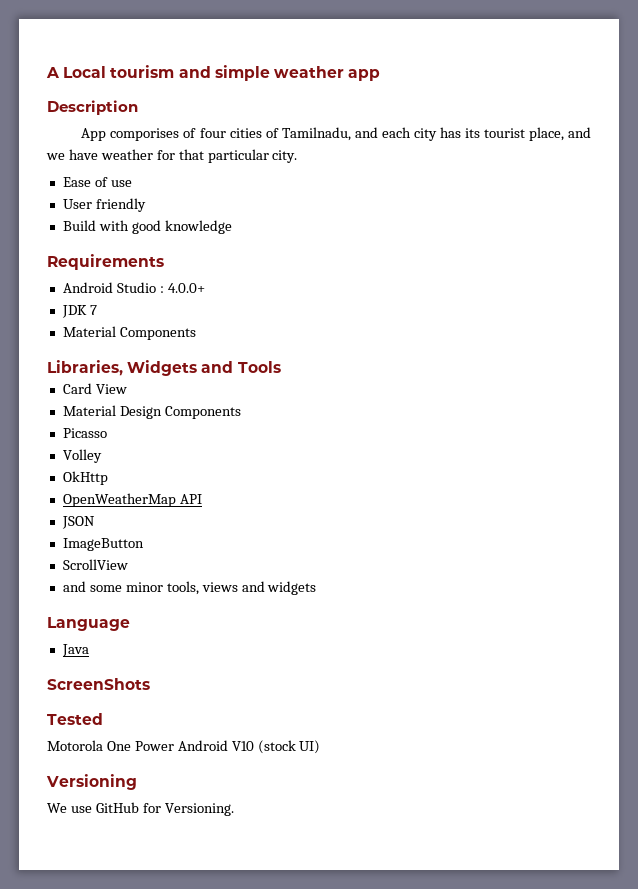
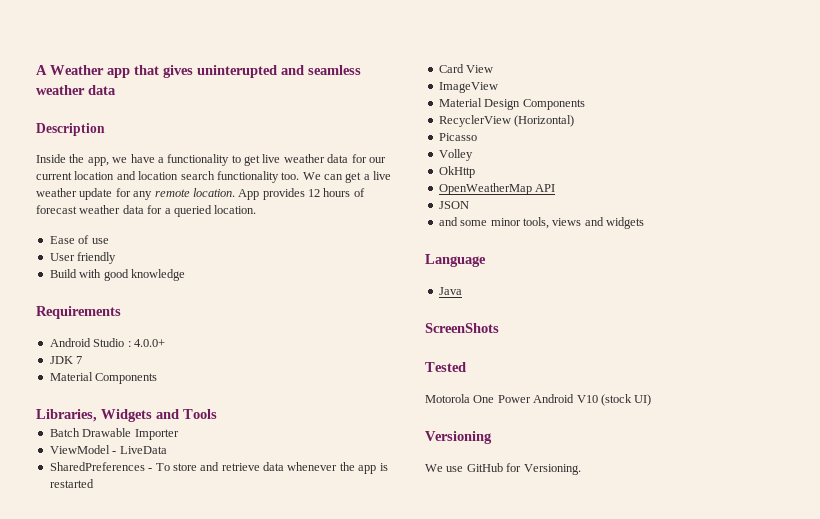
[63,65,381,81] [47,100,138,115] [81,127,592,141] [46,149,298,163] Local tourism and simple weather app // Description // App comporises of four cities of Tamilnadu, and each city has its tourist place, and we have weather for that particular city. -> [50,65,361,78] [36,85,116,95] [36,123,105,136] [36,154,386,166] [36,171,392,183] [36,188,365,200] [36,205,257,217] Weather app that gives uninterupted and seamless weather data // Description // Inside the app, we have a functionality to get live weather data for our current location and location search functionality too. We can get a live weather update for any remote location. App provides 12 hours of forecast weather data for a queried location.
(281, 367) none -> [49,428,179,440] [49,445,167,454] [49,462,388,474] [49,479,94,488] // Batch Drawable Importer // ViewModel - LiveData // SharedPreferences - To store and retrieve data whenever the app is restarted
(127, 389) none -> [438,82,498,93] // ImageView
(241, 412) none -> [438,115,575,127] // RecyclerView (Horizontal)
[62,538,144,551] [62,559,128,570] // ImageButton // ScrollView -> (469, 205) none

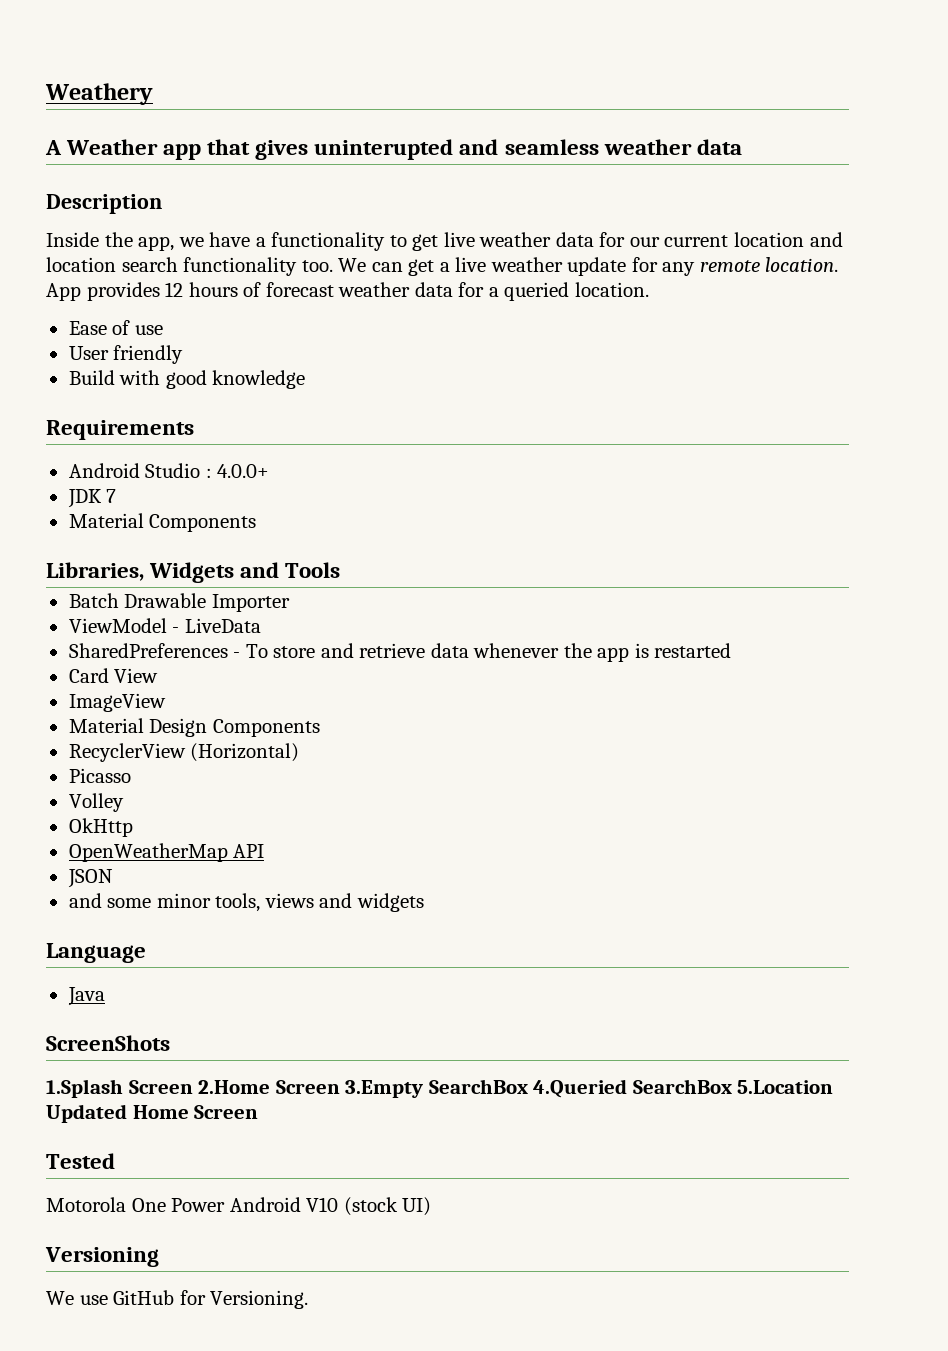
(36, 70) none -> [45,83,153,105] Weathery //
(499, 328) none -> [46,1079,834,1098] [46,1104,259,1123] // 1.Splash Screen 2.Home Screen 3.Empty SearchBox 4.Queried SearchBox 5.Location Updated Home Screen

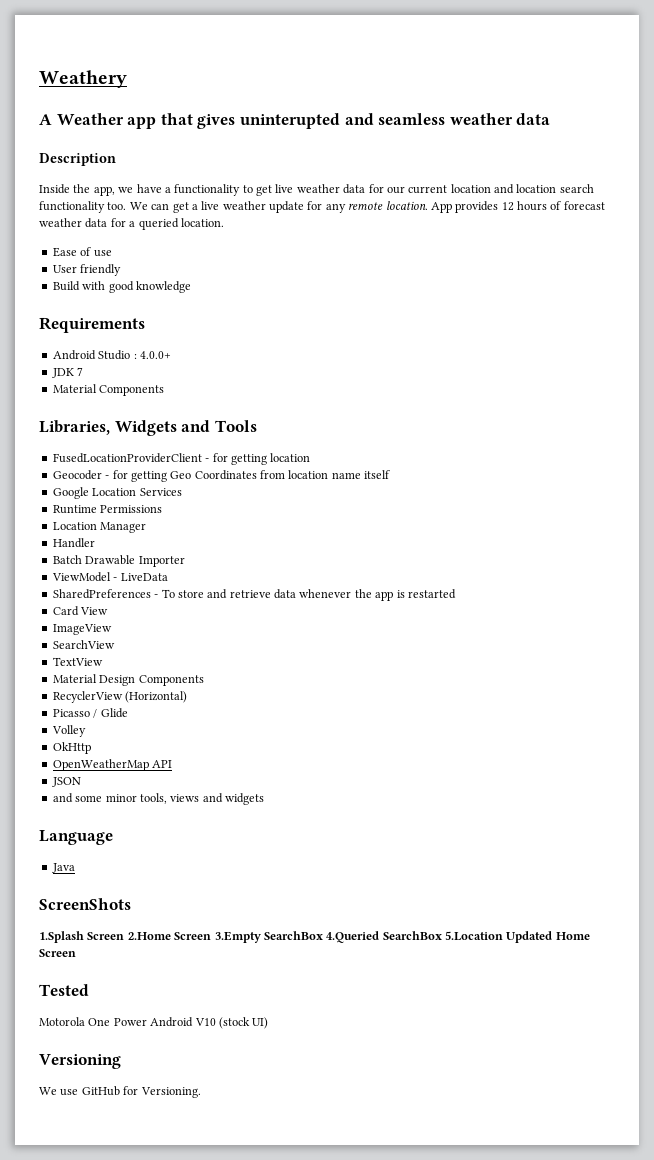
(341, 570) none -> [52,453,311,465] [52,470,391,482] [52,487,182,499] [52,505,163,514] [52,522,147,533] [52,538,95,548] // FusedLocationProviderClient - for getting location // Geocoder - for getting Geo Coordinates from location name itself // Google Location Services // Runtime Permissions // Location Manager // Handler
(166, 702) none -> [52,640,115,649] [52,657,103,666] // SearchView // TextView
(131, 775) none -> [93,708,128,718] / Glide

